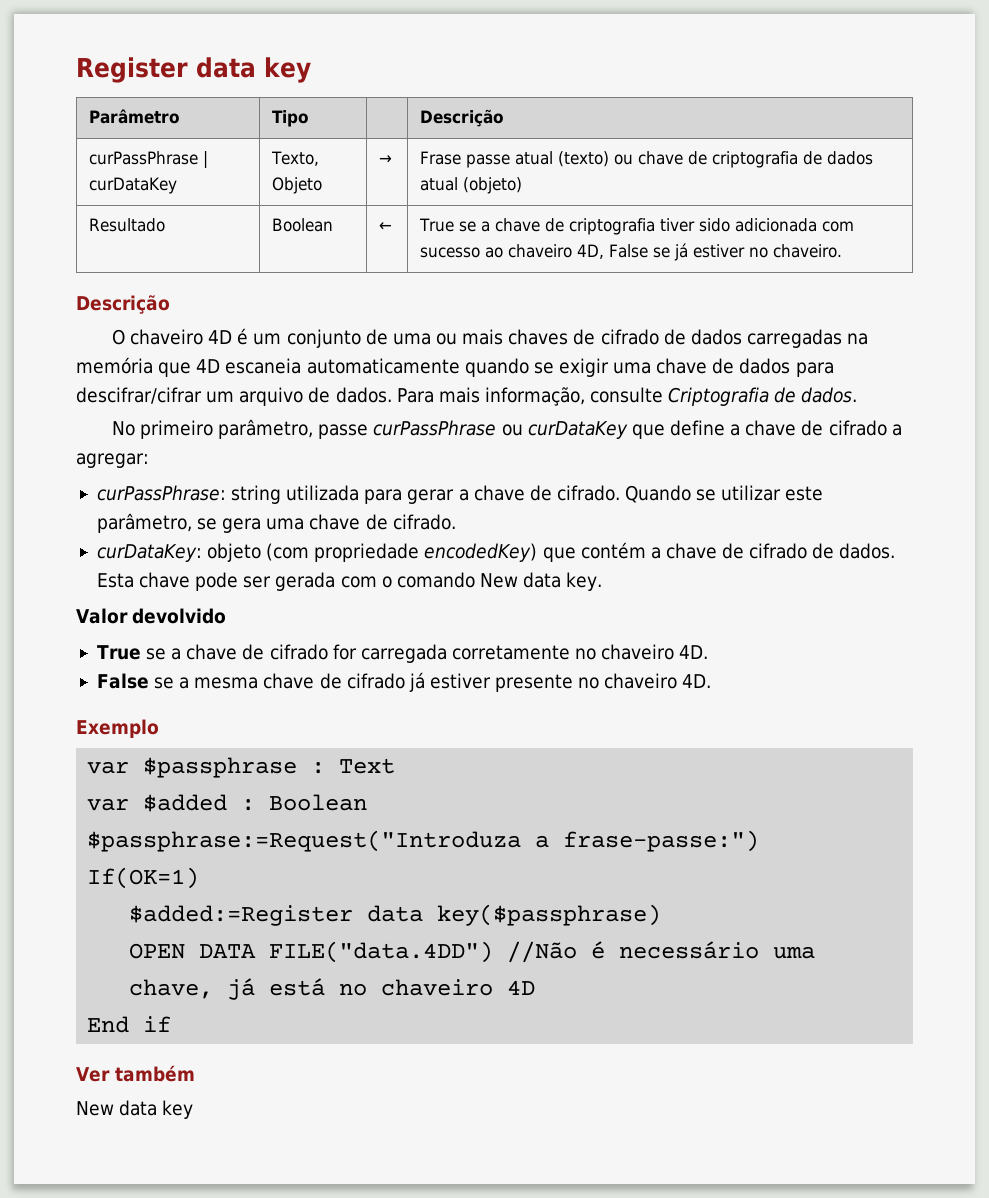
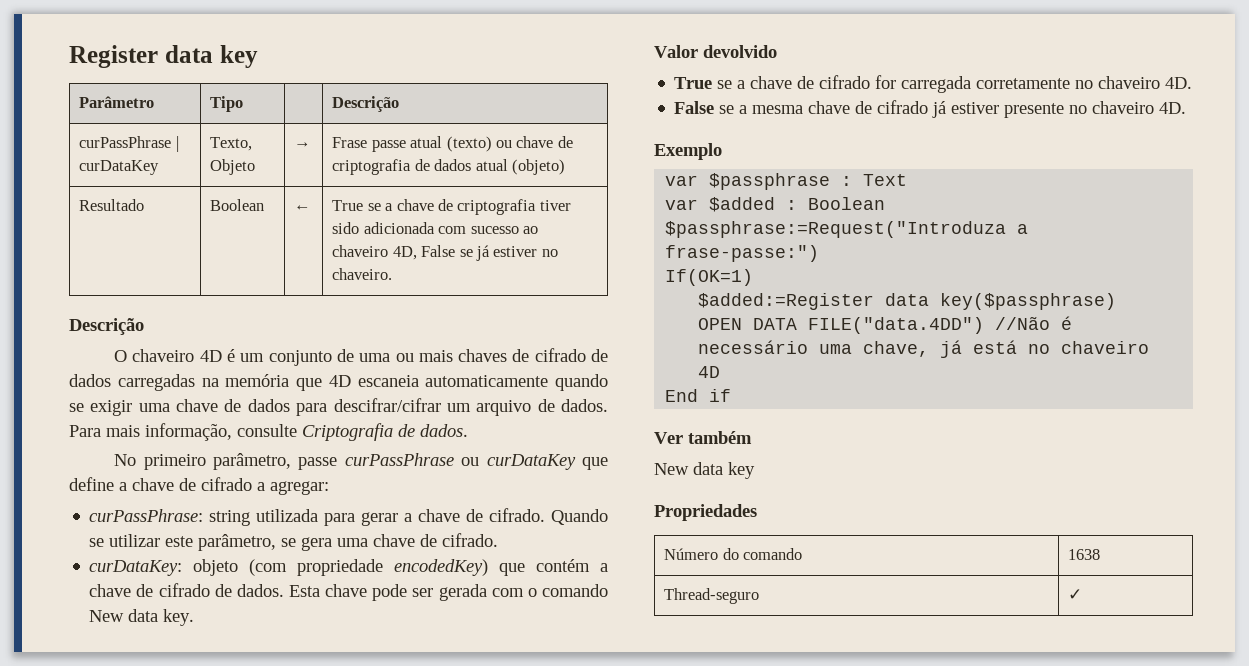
(194, 1109) none -> [654,504,757,521] [664,548,803,560] [1068,549,1101,560] [664,588,760,604] [1068,589,1083,600] // Propriedades // Número do comando | 1638 // Thread-seguro | ✓

